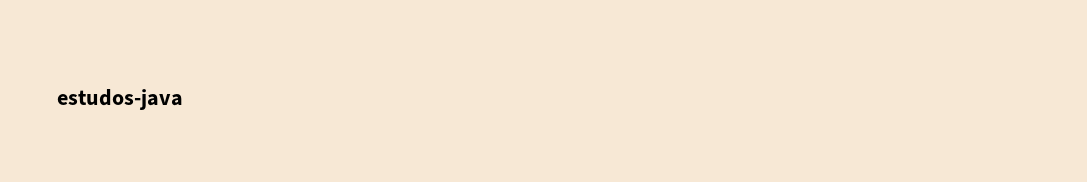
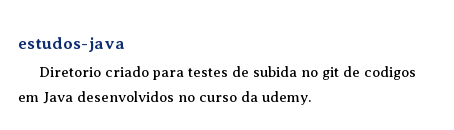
(183, 99) none -> [39,66,417,80] [18,91,311,105] // Diretorio criado para testes de subida no git de codigos em Java desenvolvidos no curso da udemy.

